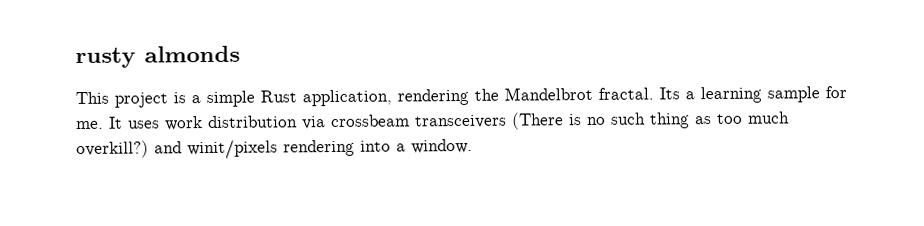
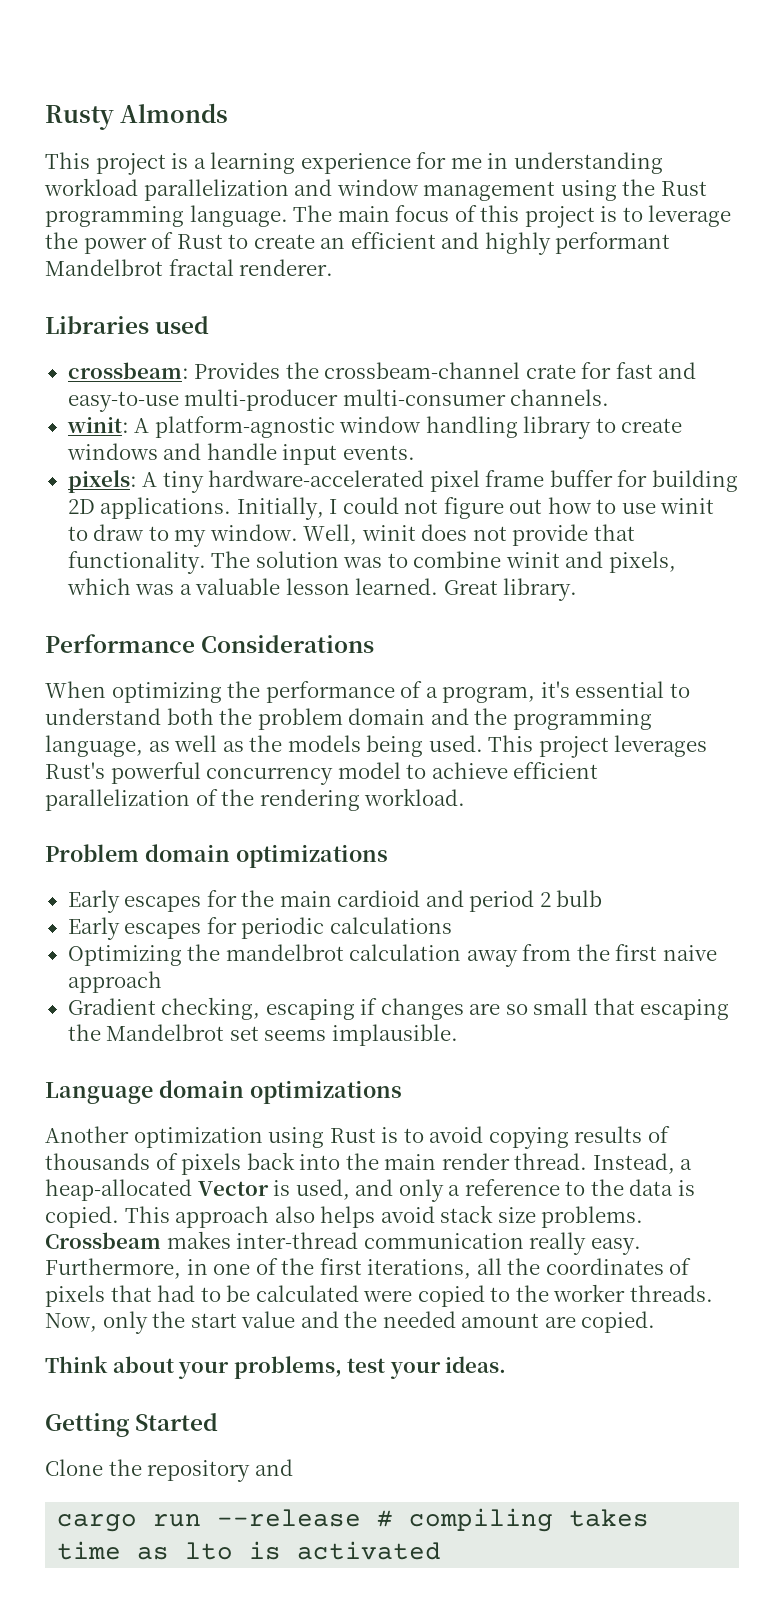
[75,45,240,69] rusty almonds -> [45,103,229,130] Rusty Almonds
[206,85,847,108] [76,111,790,131] [76,138,473,160] simple Rust application, rendering the Mandelbrot fractal. Its a learning sample for me. It uses work distribution via crossbeam transceivers (There is no such thing as too much overkill?) and winit/pixels rendering into a window. -> [210,152,663,174] [44,178,707,201] [45,205,732,228] [45,232,671,255] [45,259,334,276] [45,316,210,334] [67,362,697,379] [67,389,610,412] [66,416,683,439] [66,443,415,465] [67,470,738,493] [67,497,715,520] [67,524,635,547] [67,551,676,574] [66,578,578,601] [45,634,375,653] [45,681,690,703] [45,708,652,730] [45,735,708,758] [45,762,599,785] [45,788,466,811] [45,844,388,868] [67,890,603,913] [67,917,452,940] [67,944,717,967] [67,971,162,993] [67,997,730,1020] [67,1024,458,1046] [45,1080,402,1104] [45,1126,670,1149] [45,1152,693,1175] [45,1179,695,1202] [45,1205,644,1228] [45,1231,641,1255] [45,1258,692,1279] [45,1284,713,1307] [45,1311,656,1334] [45,1356,507,1379] [45,1413,219,1437] [45,1459,293,1482] [57,1508,650,1532] [57,1541,442,1560] learning experience for me in understanding workload parallelization and window management using the Rust programming language. The main focus of this project is to leverage the power of Rust to create an efficient and highly performant Mandelbrot fractal renderer. // Libraries used // crossbeam: Provides the crossbeam-channel crate for fast and easy-to-use multi-producer multi-consumer channels. // winit: A platform-agnostic window handling library to create windows and handle input events. // pixels: A tiny hardware-accelerated pixel frame buffer for building 2D applications. Initially, I could not figure out how to use winit to draw to my window. Well, winit does not provide that functionality. The solution was to combine winit and pixels, which was a valuable lesson learned. Great library. // Performance Considerations // When optimizing the performance of a program, it's essential to understand both the problem domain and the programming language, as well as the models being used. This project leverages Rust's powerful concurrency model to achieve efficient parallelization of the rendering workload. // Problem domain optimizations // Early escapes for the main cardioid and period 2 bulb // Early escapes for periodic calculations // Optimizing the mandelbrot calculation away from the first naive approach // Gradient checking, escaping if changes are so small that escaping the Mandelbrot set seems implausible. // Language domain optimizations // Another optimization using Rust is to avoid copying results of thousands of pixels back into the main render thread. Instead, a heap-allocated Vector is used, and only a reference to the data is copied. This approach also helps avoid stack size problems. Crossbeam makes inter-thread communication really easy. Furthermore, in one of the first iterations, all the coordinates of pixels that had to be calculated were copied to the worker threads. Now, only the start value and the needed amount are copied. // Think about your problems, test your ideas. // Getting Started // Clone the repository and // cargo run --release # compiling takes time as lto is activated

